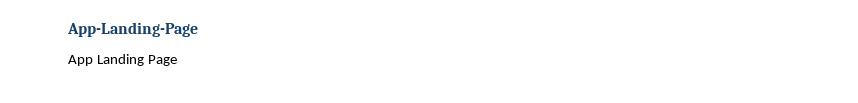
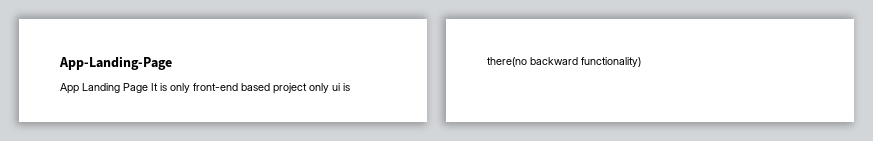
(177, 60) none -> [151,83,350,94] [487,57,641,67] It is only front-end based project only ui is there(no backward functionality)

